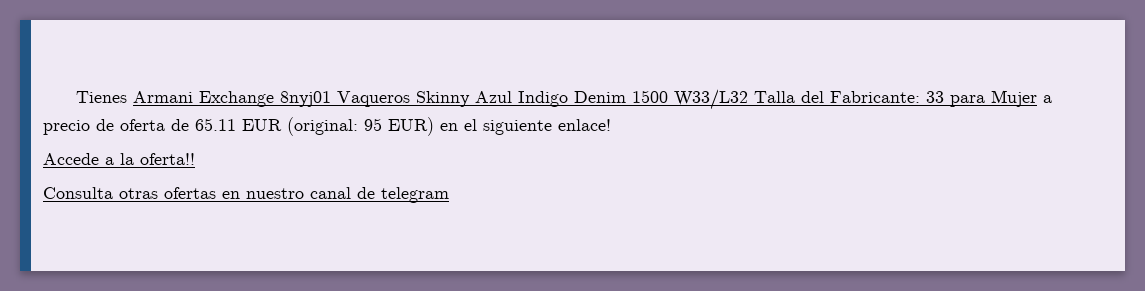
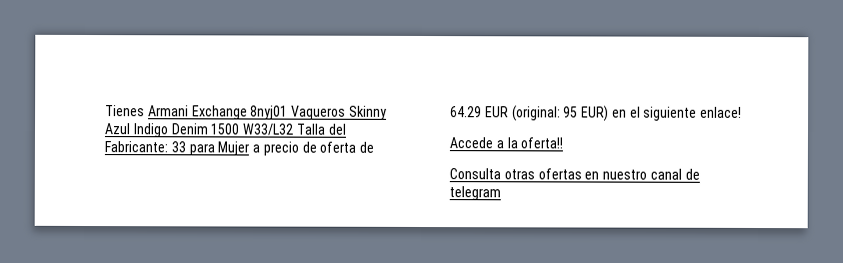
[195,118,236,131] 65.11 -> [450,106,482,118] 64.29

